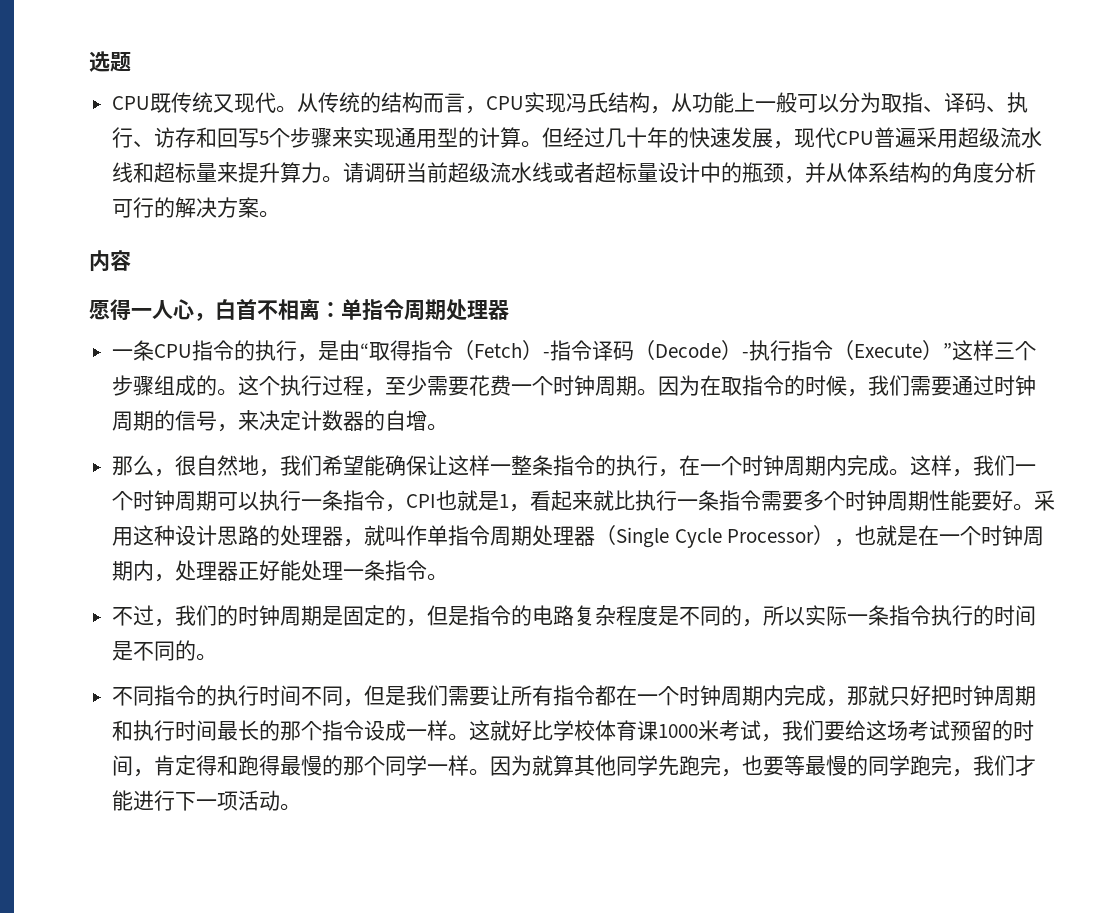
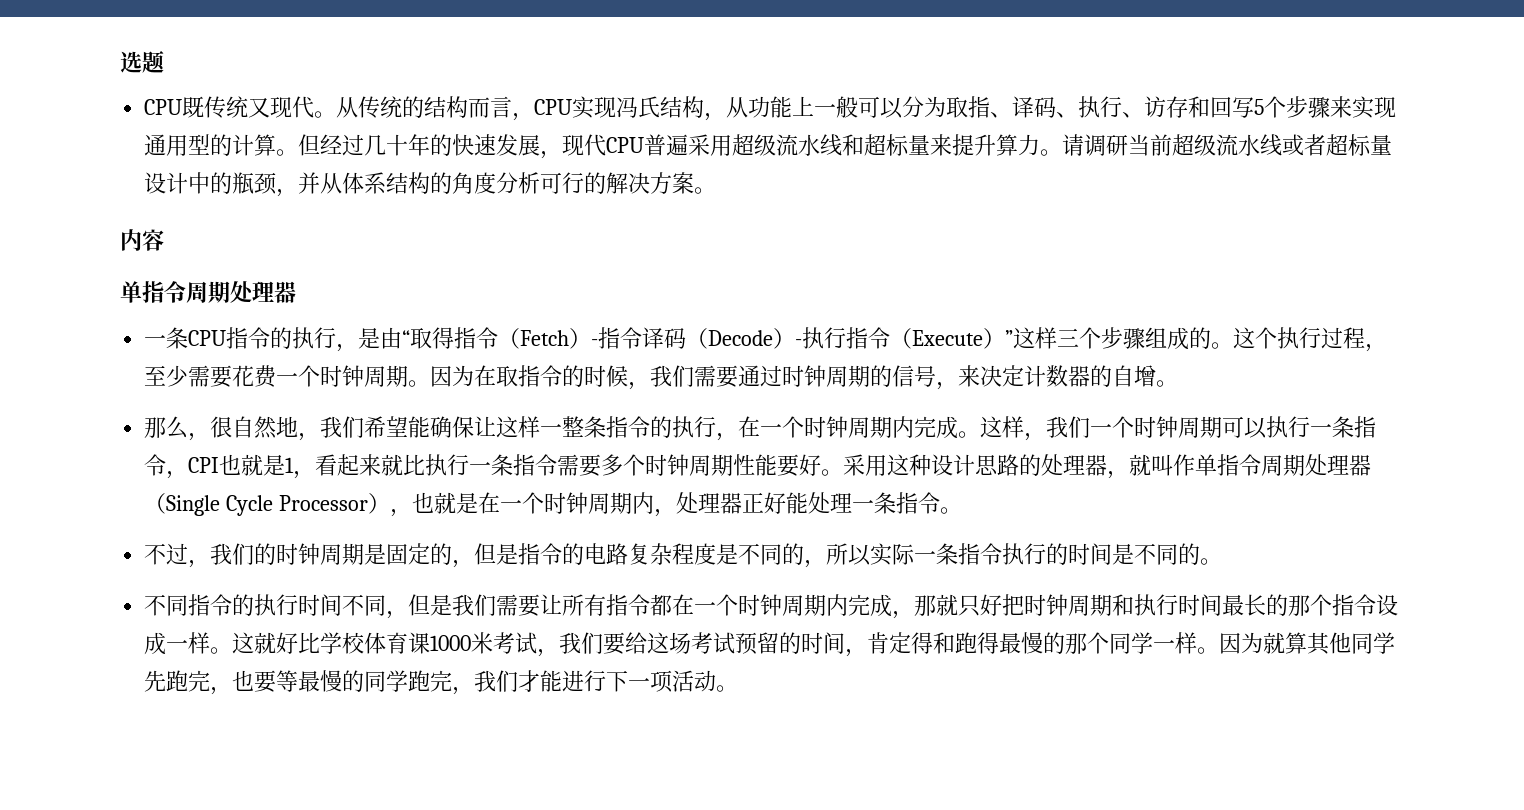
[89,299,341,321] 愿得一人心，白首不相离： -> (164, 240) none

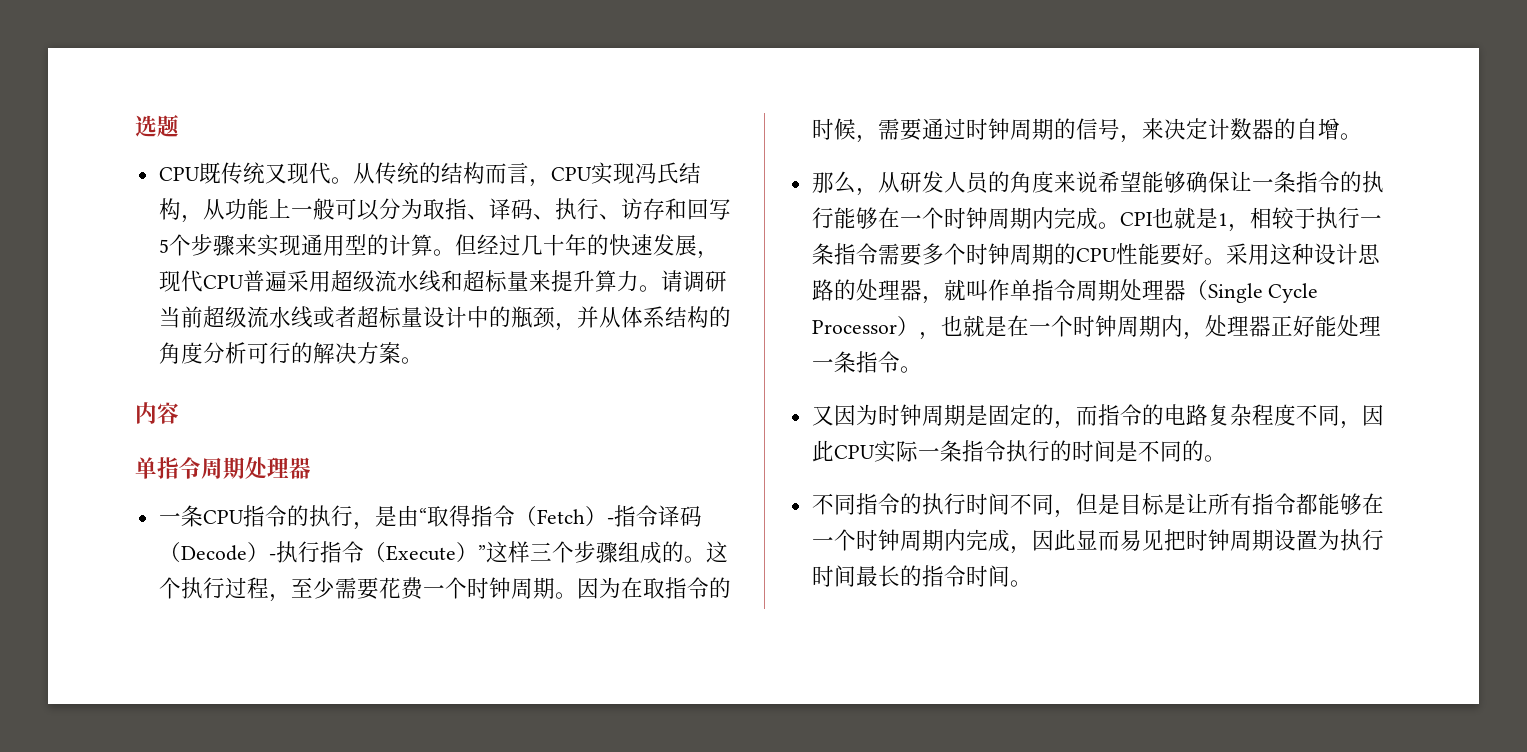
[650,365,695,387] 我们 -> (878, 139) none
[210,416,585,441] 很自然地，我们希望能确保让这样一整 -> [877,171,1274,194] 从研发人员的角度来说希望能够确保让一
[716,433,739,441] ， -> [833,207,878,229] 能够
[980,416,1377,441] [144,454,189,479] 这样，我们一个时钟周期可以执行一条指令， -> (1120, 225) none
[315,454,426,476] 看起来就比 -> [1249,207,1316,229] 相较于
(734, 465) none -> [1053,243,1117,264] 的CPU
[144,543,277,568] 不过，我们的 -> [811,404,878,426] 又因为
[474,543,519,565] 但是 -> [1075,405,1098,426] 而
[716,543,872,568] 是不同的，所以 -> [1295,404,1384,429] [811,440,875,462] 不同，因此CPU
[452,594,541,617] 我们需要 -> [1119,493,1186,515] 目标是
(673, 605) none -> [1317,493,1362,515] 能够
[914,594,1003,617] 那就只好 -> [1031,529,1164,551] 因此显而易见
[1112,594,1135,616] 和 -> [1273,529,1340,551] 设置为
[1288,594,1399,616] [144,632,1396,657] [144,670,717,695] 那个指令设成一样。这就好比学校体育课1000米考试，我们要给这场考试预留的时间，肯定得和跑得最慢的那个同学一样。因为就算其他同学先跑完，也要等最慢的同学跑完，我们才能进行下一项活动 -> [921,565,1010,587] 指令时间

